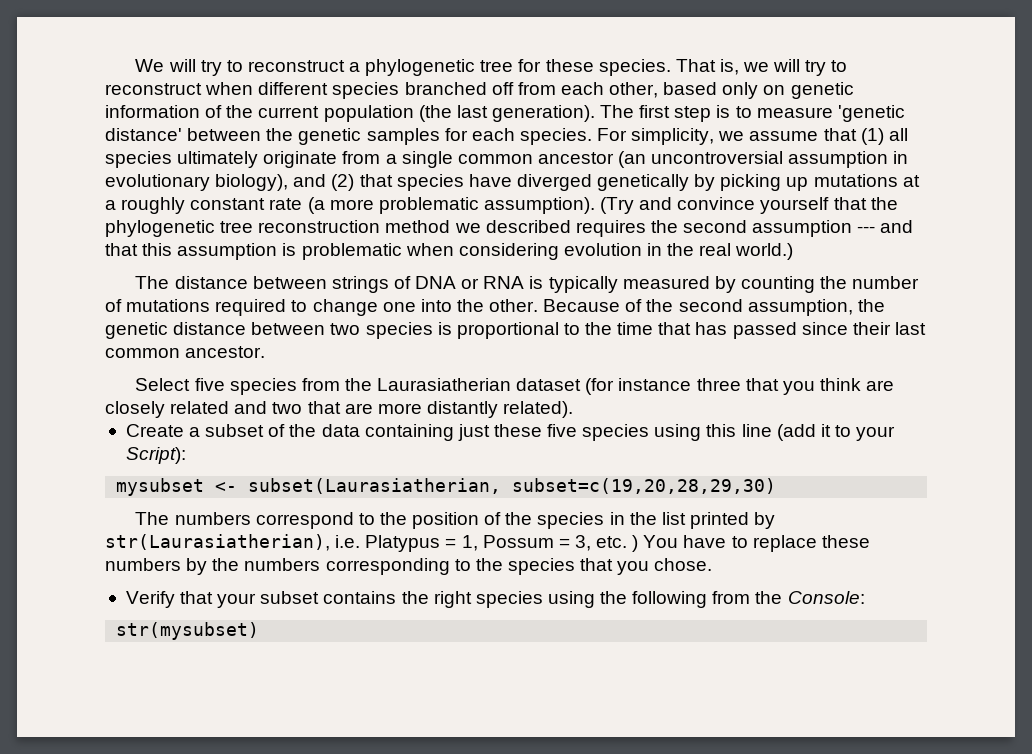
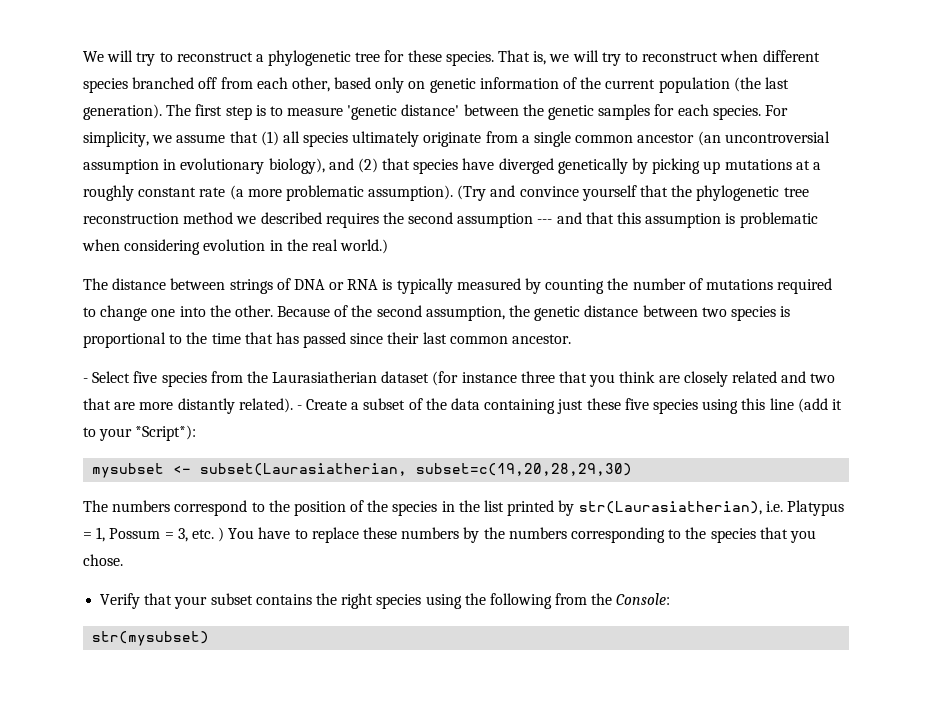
(266, 352) none -> [83,378,88,383] -
(574, 409) // -> [296,405,302,410] -
[125,447,186,464] Script): -> [135,425,197,441] *Script*):

